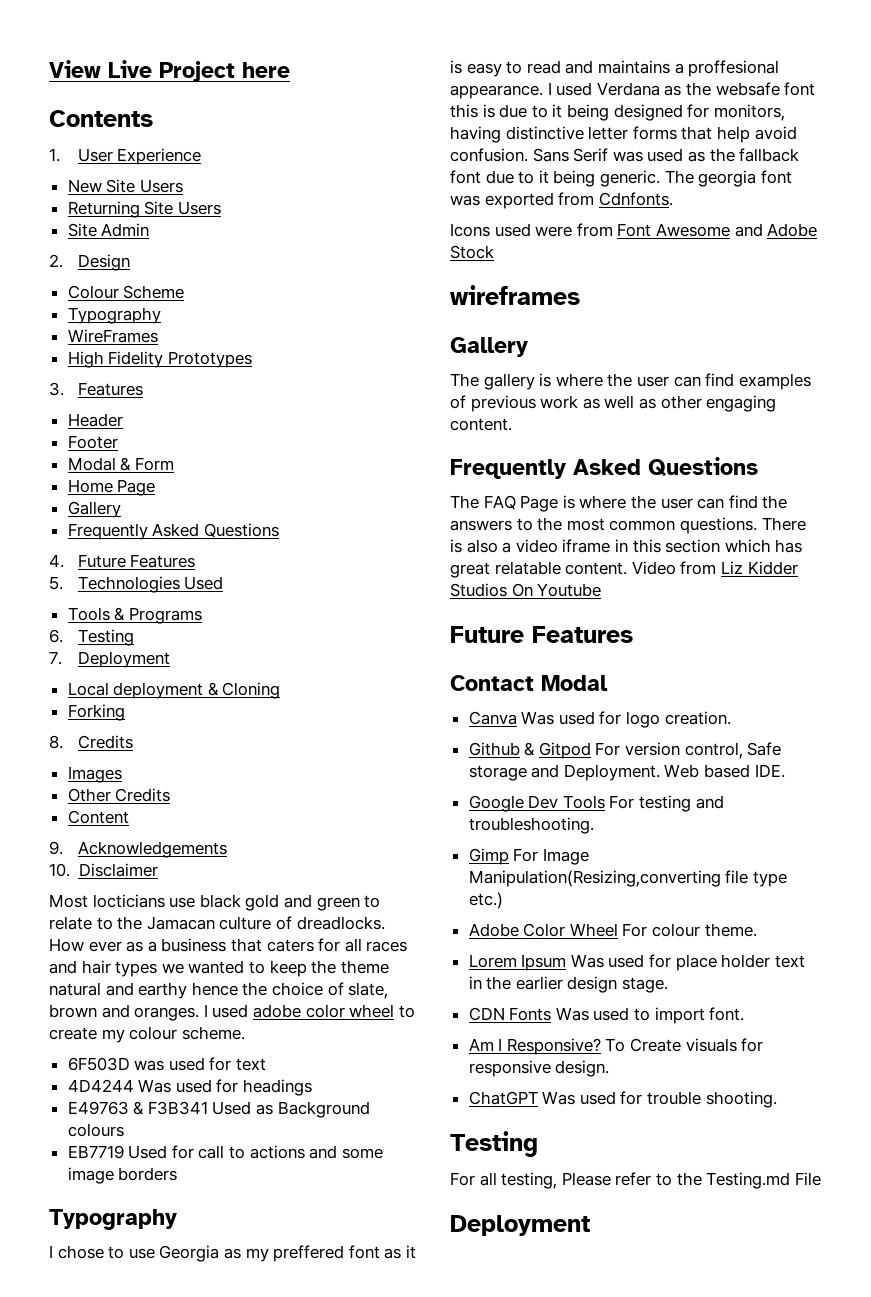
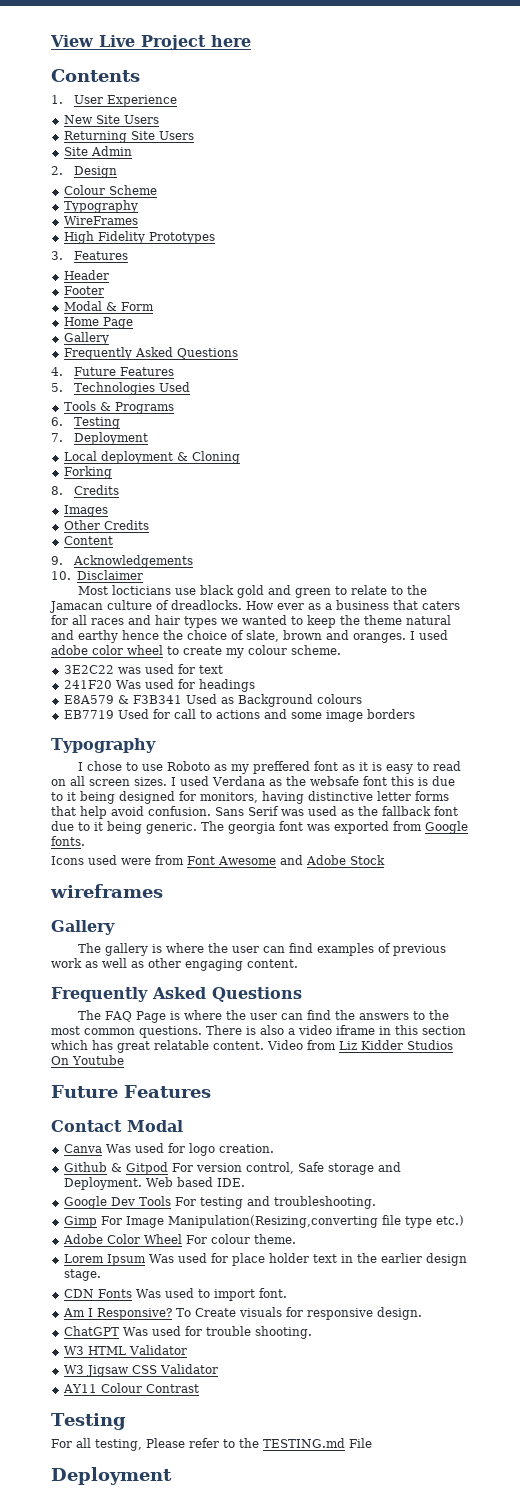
[67,1057,130,1071] 6F503D -> [63,665,114,674] 3E2C22
[67,1079,134,1092] 4D4244 -> [63,680,112,689] 241F20
[67,1101,129,1115] E49763 -> [63,695,114,704] E8A579
[159,1245,220,1262] Georgia -> [166,761,210,771] Roboto
[565,60,780,77] [450,85,543,99] and maintains a proffesional appearance. -> [51,776,167,786] on all screen sizes.
[598,192,673,206] Cdnfonts. -> [425,821,468,834] [51,836,85,846] Google fonts.
(777, 1099) none -> [63,1345,187,1355] [63,1364,218,1377] [62,1383,199,1393] // W3 HTML Validator // W3 Jigsaw CSS Validator // AY11 Colour Contrast
[706,1172,791,1189] Testing.md -> [263,1438,345,1448] TESTING.md

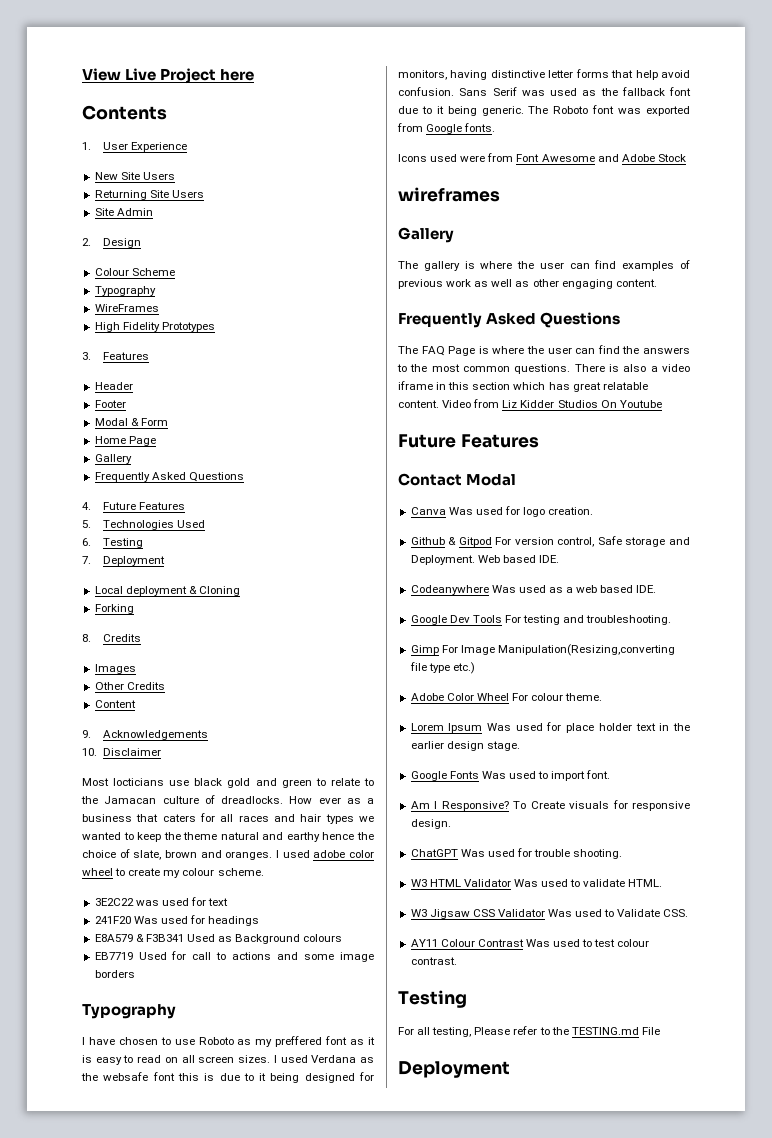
[63,401,174,414] // Tools & Programs -> (205, 524) none
[86,761,122,771] chose -> [88,1037,158,1045] have chosen
[228,822,275,834] georgia -> [553,106,589,114] Roboto
(245, 1182) none -> [410,585,657,595] // Codeanywhere Was used as a web based IDE.
[63,1289,94,1298] CDN -> [410,771,447,781] Google
(187, 1350) none -> [513,879,663,887] Was used to validate HTML.
[62,1383,199,1393] // AY11 Colour Contrast -> [548,909,689,917] [410,939,650,947] [410,957,457,965] Was used to Validate CSS. // AY11 Colour Contrast Was used to test colour contrast.

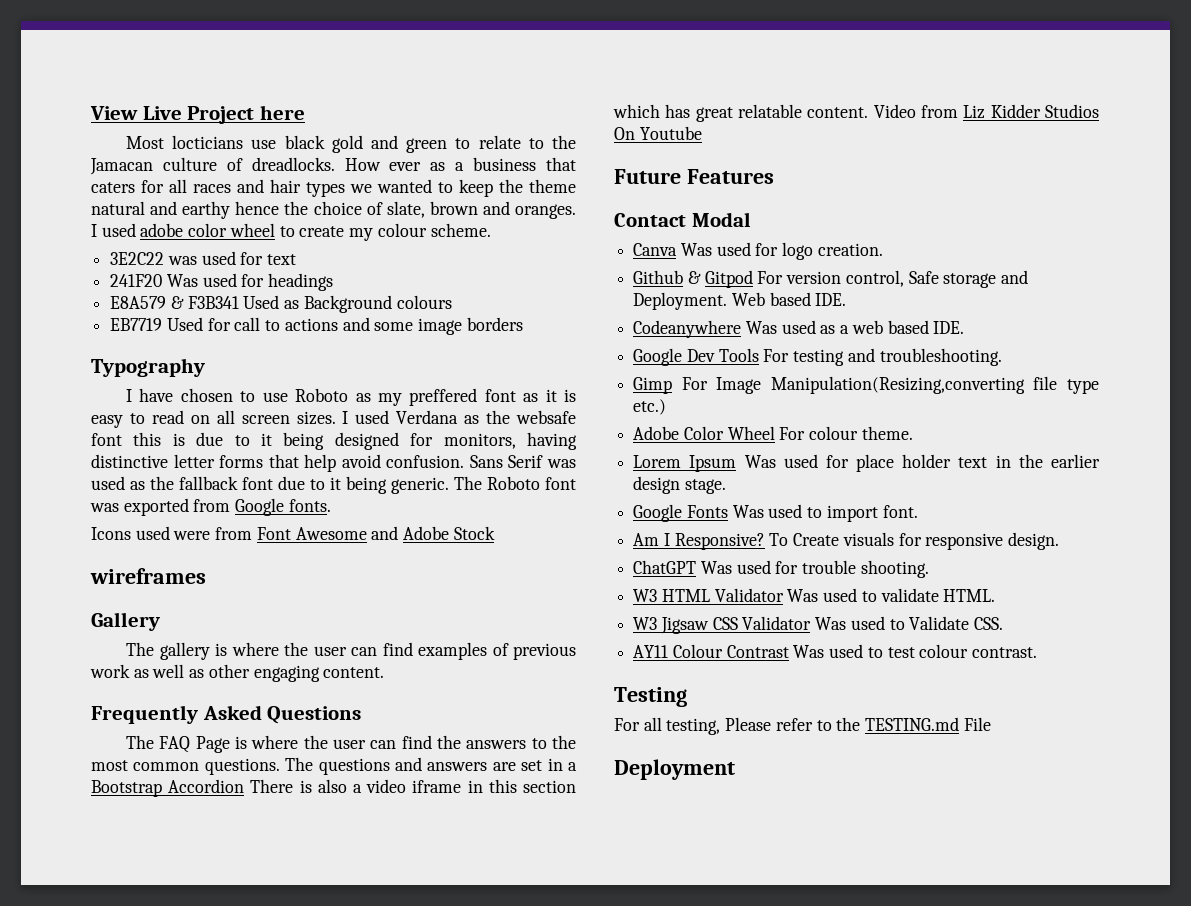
[82,105,167,120] [82,142,187,152] [94,172,175,180] [94,190,204,200] [94,208,153,216] [82,238,141,248] [94,268,175,276] [94,286,156,296] [94,304,159,312] [94,322,215,332] [82,352,149,360] [94,382,133,390] [94,400,126,408] [94,418,168,426] [94,436,156,446] [94,454,132,464] [94,472,244,482] [82,502,185,510] [82,520,205,530] [82,538,143,548] [82,556,165,566] [94,586,240,596] [94,604,134,614] [82,634,141,642] [94,664,136,674] [94,682,165,690] [94,700,136,708] [82,730,208,740] [82,748,161,756] // Contents // 1. User Experience // New Site Users // Returning Site Users // Site Admin // 2. Design // Colour Scheme // Typography // WireFrames // High Fidelity Prototypes // 3. Features // Header // Footer // Modal & Form // Home Page // Gallery // Frequently Asked Questions // 4. Future Features // 5. Technologies Used // 6. Testing // 7. Deployment // Local deployment & Cloning // Forking // 8. Credits // Images // Other Credits // Content // 9. Acknowledgements // 10. Disclaimer -> (305, 112) none
(571, 369) none -> [285,757,577,775] [91,779,245,797] The questions and answers are set in a Bootstrap Accordion

